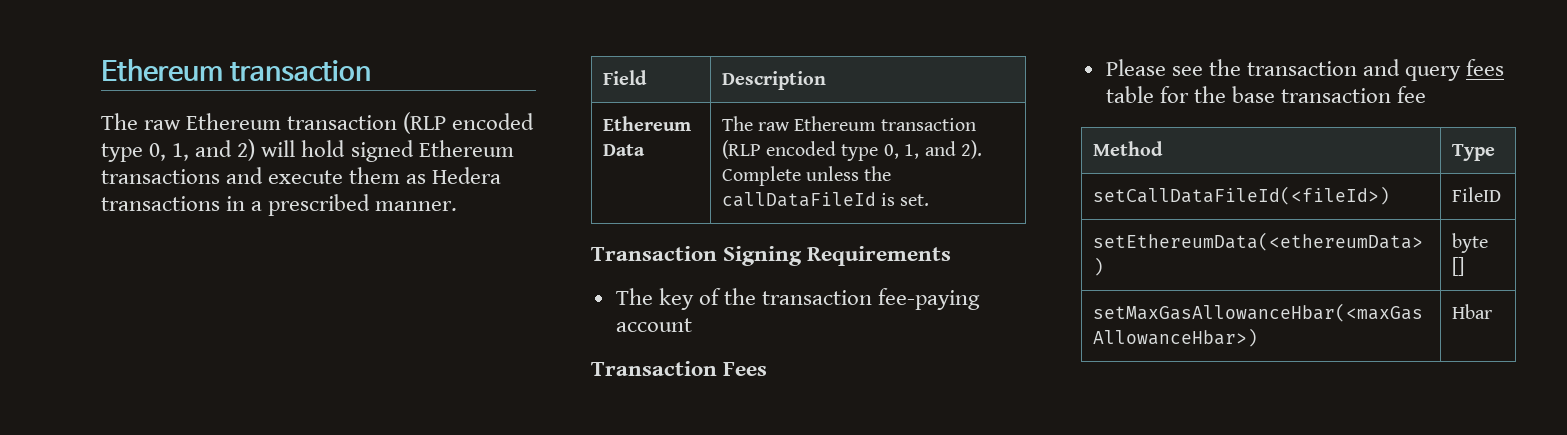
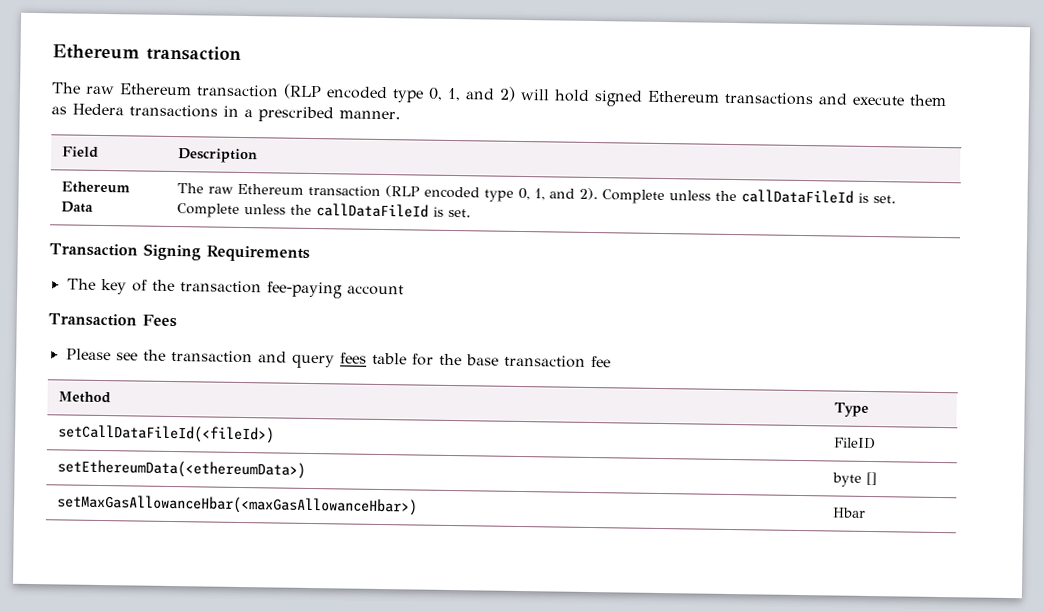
(930, 200) none -> [176,203,471,218] Complete unless the callDataFileId is set.

